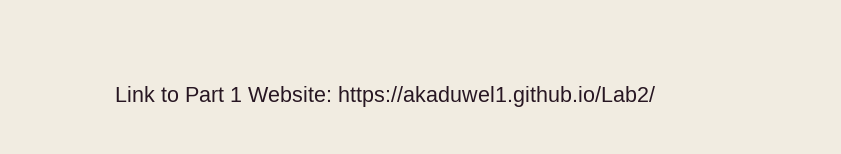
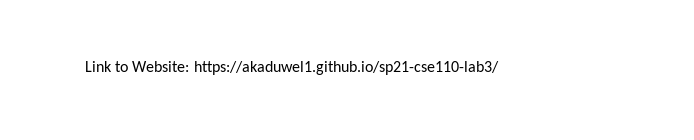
[185,86,655,107] Part 1 Website: https://akaduwel1.github.io/Lab2/ -> [132,61,499,75] Website: https://akaduwel1.github.io/sp21-cse110-lab3/

